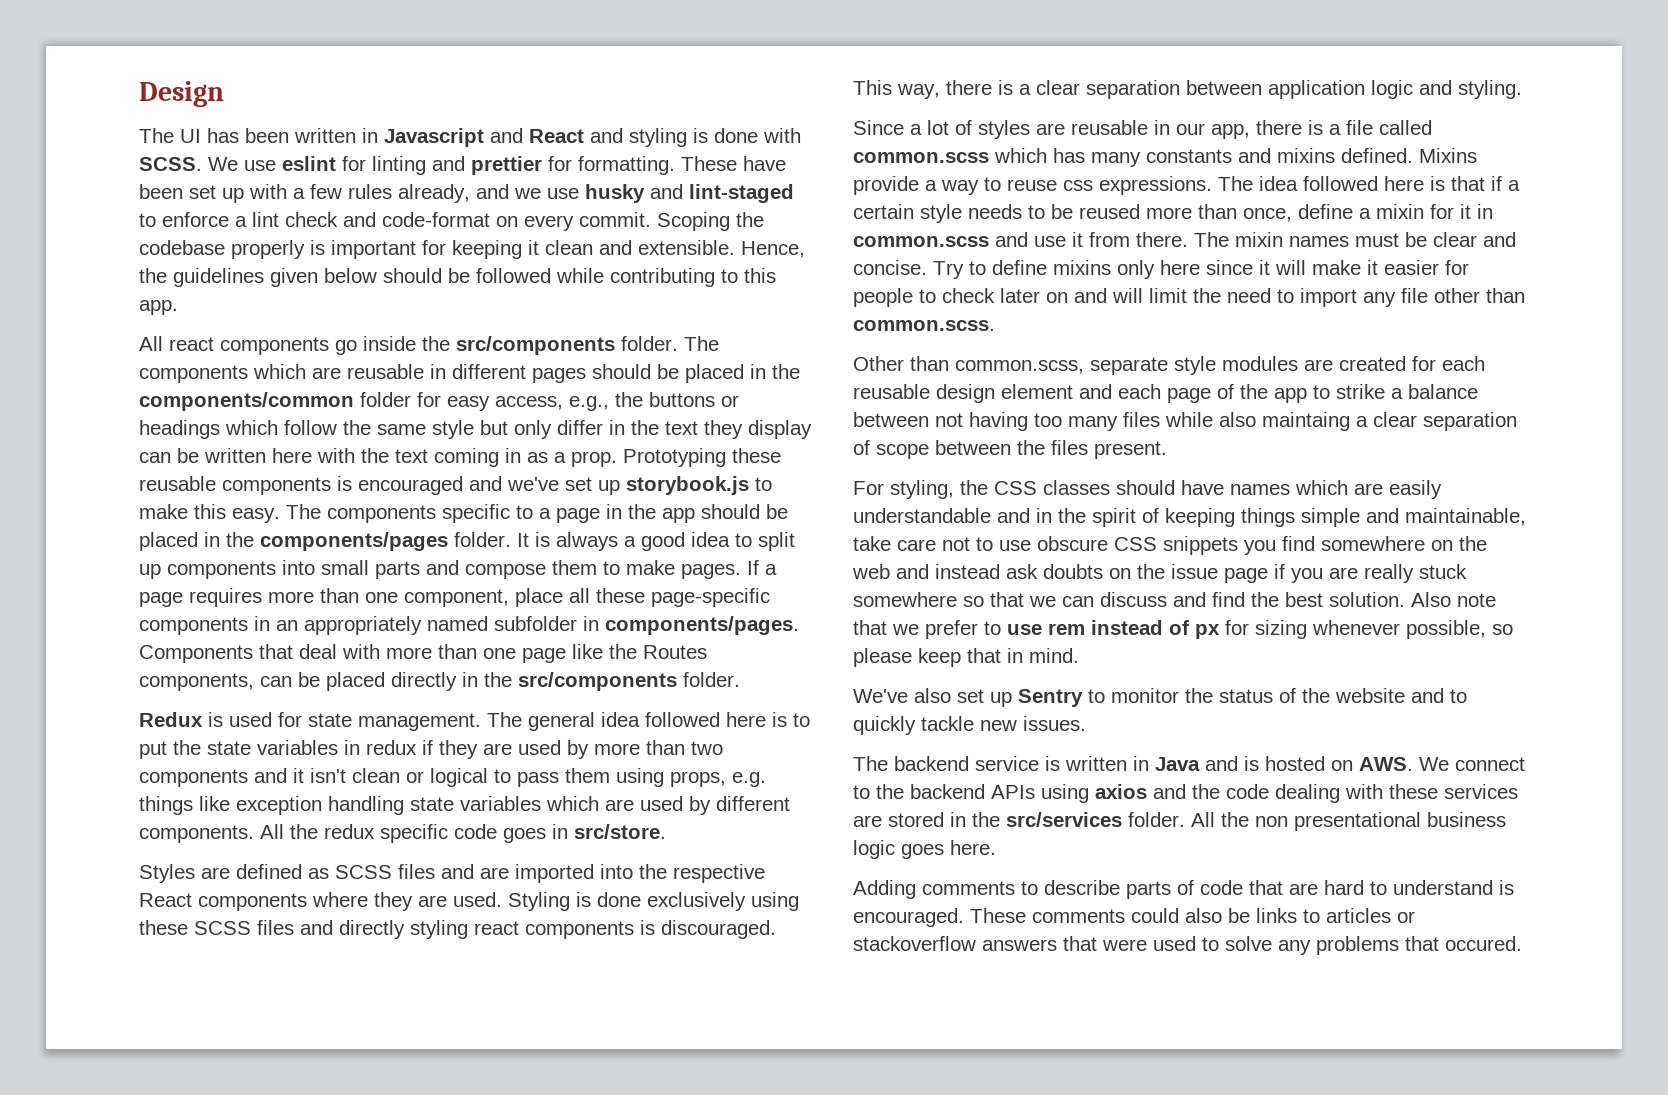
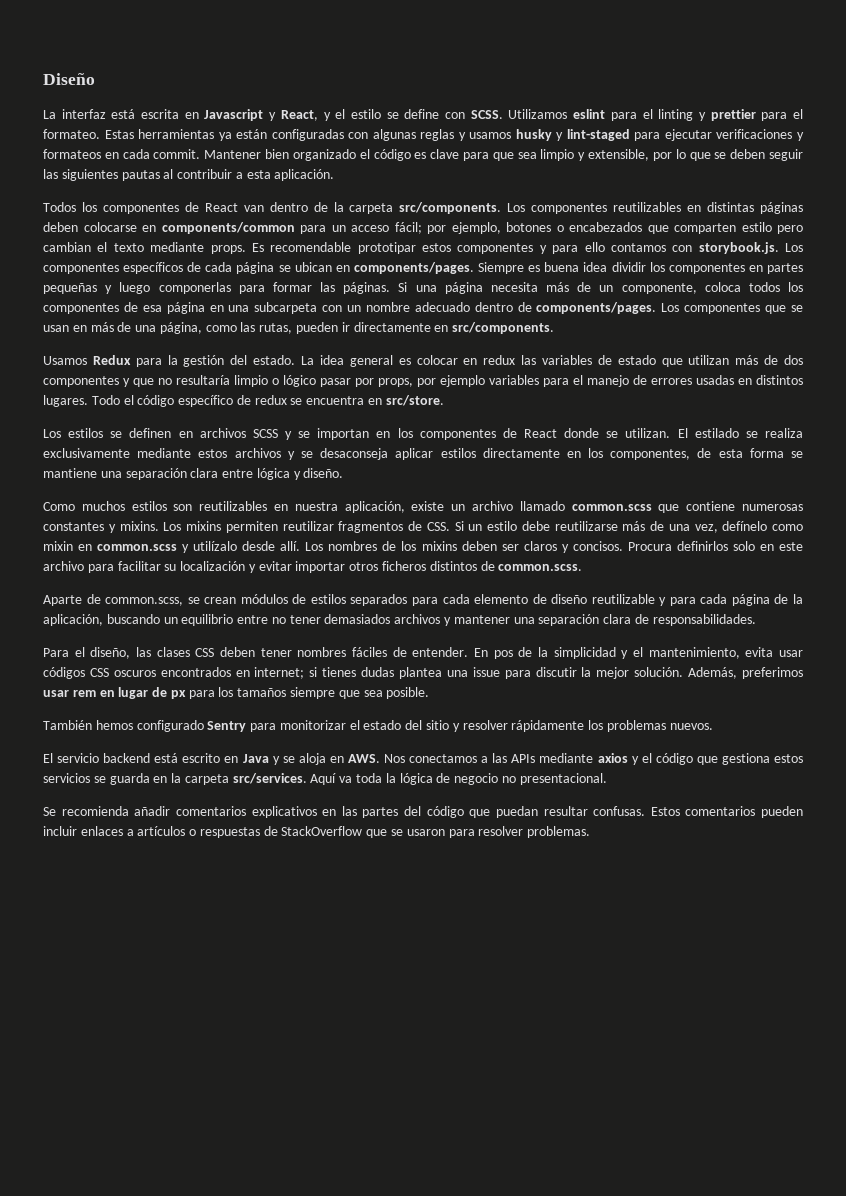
[139,81,224,107] [139,128,801,147] [139,156,786,175] [139,184,794,203] [139,212,764,231] [139,240,805,259] [139,268,776,287] [139,300,178,315] [139,336,719,355] [139,364,800,383] [139,392,739,411] [139,420,812,439] [139,448,781,467] [139,476,772,495] [139,504,788,523] [139,532,795,551] [139,560,777,579] [139,588,770,607] [139,616,799,635] [139,644,707,663] [139,672,740,691] [139,712,810,731] [139,740,723,759] [139,768,766,787] [139,796,790,815] [139,824,666,843] [139,864,765,883] [139,892,799,911] [139,920,776,939] [853,80,1522,99] [853,120,1432,139] [853,148,1477,167] [853,176,1520,195] [853,204,1493,223] [853,232,1516,247] [853,260,1469,279] [853,288,1525,307] [853,320,995,331] [853,356,1485,375] [853,384,1478,403] [853,412,1517,431] [853,440,1167,459] [853,480,1442,499] [853,508,1526,527] [853,536,1487,555] [852,564,1467,583] [853,592,1496,607] [853,620,1513,639] [853,648,1079,667] [853,688,1467,707] [853,716,1086,735] [853,756,1525,771] [853,784,1518,803] [853,812,1506,831] [853,840,996,859] [853,880,1514,899] [853,908,1415,927] [853,936,1522,955] Design // The UI has been written in Javascript and React and styling is done with SCSS. We use eslint for linting and prettier for formatting. These have been set up with a few rules already, and we use husky and lint-staged to enforce a lint check and code-format on every commit. Scoping the codebase properly is important for keeping it clean and extensible. Hence, the guidelines given below should be followed while contributing to this app. // All react components go inside the src/components folder. The components which are reusable in different pages should be placed in the components/common folder for easy access, e.g., the buttons or headings which follow the same style but only differ in the text they display can be written here with the text coming in as a prop. Prototyping these reusable components is encouraged and we've set up storybook.js to make this easy. The components specific to a page in the app should be placed in the components/pages folder. It is always a good idea to split up components into small parts and compose them to make pages. If a page requires more than one component, place all these page-specific components in an appropriately named subfolder in components/pages. Components that deal with more than one page like the Routes components, can be placed directly in the src/components folder. // Redux is used for state management. The general idea followed here is to put the state variables in redux if they are used by more than two components and it isn't clean or logical to pass them using props, e.g. things like exception handling state variables which are used by different components. All the redux specific code goes in src/store. // Styles are defined as SCSS files and are imported into the respective React components where they are used. Styling is done exclusively using these SCSS files and directly styling react components is discouraged. This way, there is a clear separation between application logic and styling. // Since a lot of styles are reusable in our app, there is a file called common.scss which has many constants and mixins defined. Mixins provide a way to reuse css expressions. The idea followed here is that if a certain style needs to be reused more than once, define a mixin for it in common.scss and use it from there. The mixin names must be clear and concise. Try to define mixins only here since it will make it easier for people to check later on and will limit the need to import any file other than common.scss. // Other than common.scss, separate style modules are created for each reusable design element and each page of the app to strike a balance between not having too many files while also maintaing a clear separation of scope between the files present. // For styling, the CSS classes should have names which are easily understandable and in the spirit of keeping things simple and maintainable, take care not to use obscure CSS snippets you find somewhere on the web and instead ask doubts on the issue page if you are really stuck somewhere so that we can discuss and find the best solution. Also note that we prefer to use rem instead of px for sizing whenever possible, so please keep that in mind. // We've also set up Sentry to monitor the status of the website and to quickly tackle new issues. // The backend service is written in Java and is hosted on AWS. We connect to the backend APIs using axios and the code dealing with these services are stored in the src/services folder. All the non presentational business logic goes here. // Adding comments to describe parts of code that are hard to understand is encouraged. These comments could also be links to articles or stackoverflow answers that were used to solve any problems that occured. -> [43,73,95,85] [43,109,803,121] [43,129,804,141] [43,149,804,161] [43,169,335,181] [43,202,803,214] [43,222,803,234] [43,242,803,254] [43,262,804,274] [43,282,803,294] [43,302,803,314] [43,322,555,334] [43,355,804,367] [43,375,803,387] [43,395,444,407] [43,428,803,440] [43,448,803,460] [43,468,344,480] [43,501,803,513] [43,521,803,533] [43,541,803,553] [43,561,583,573] [43,594,803,606] [43,614,756,626] [43,647,803,659] [43,667,804,679] [43,687,430,699] [43,720,713,732] [43,753,804,765] [43,773,607,785] [43,806,803,818] [43,826,591,838] Diseño // La interfaz está escrita en Javascript y React, y el estilo se define con SCSS. Utilizamos eslint para el linting y prettier para el formateo. Estas herramientas ya están configuradas con algunas reglas y usamos husky y lint-staged para ejecutar verificaciones y formateos en cada commit. Mantener bien organizado el código es clave para que sea limpio y extensible, por lo que se deben seguir las siguientes pautas al contribuir a esta aplicación. // Todos los componentes de React van dentro de la carpeta src/components. Los componentes reutilizables en distintas páginas deben colocarse en components/common para un acceso fácil; por ejemplo, botones o encabezados que comparten estilo pero cambian el texto mediante props. Es recomendable prototipar estos componentes y para ello contamos con storybook.js. Los componentes específicos de cada página se ubican en components/pages. Siempre es buena idea dividir los componentes en partes pequeñas y luego componerlas para formar las páginas. Si una página necesita más de un componente, coloca todos los componentes de esa página en una subcarpeta con un nombre adecuado dentro de components/pages. Los componentes que se usan en más de una página, como las rutas, pueden ir directamente en src/components. // Usamos Redux para la gestión del estado. La idea general es colocar en redux las variables de estado que utilizan más de dos componentes y que no resultaría limpio o lógico pasar por props, por ejemplo variables para el manejo de errores usadas en distintos lugares. Todo el código específico de redux se encuentra en src/store. // Los estilos se definen en archivos SCSS y se importan en los componentes de React donde se utilizan. El estilado se realiza exclusivamente mediante estos archivos y se desaconseja aplicar estilos directamente en los componentes, de esta forma se mantiene una separación clara entre lógica y diseño. // Como muchos estilos son reutilizables en nuestra aplicación, existe un archivo llamado common.scss que contiene numerosas constantes y mixins. Los mixins permiten reutilizar fragmentos de CSS. Si un estilo debe reutilizarse más de una vez, defínelo como mixin en common.scss y utilízalo desde allí. Los nombres de los mixins deben ser claros y concisos. Procura definirlos solo en este archivo para facilitar su localización y evitar importar otros ficheros distintos de common.scss. // Aparte de common.scss, se crean módulos de estilos separados para cada elemento de diseño reutilizable y para cada página de la aplicación, buscando un equilibrio entre no tener demasiados archivos y mantener una separación clara de responsabilidades. // Para el diseño, las clases CSS deben tener nombres fáciles de entender. En pos de la simplicidad y el mantenimiento, evita usar códigos CSS oscuros encontrados en internet; si tienes dudas plantea una issue para discutir la mejor solución. Además, preferimos usar rem en lugar de px para los tamaños siempre que sea posible. // También hemos configurado Sentry para monitorizar el estado del sitio y resolver rápidamente los problemas nuevos. // El servicio backend está escrito en Java y se aloja en AWS. Nos conectamos a las APIs mediante axios y el código que gestiona estos servicios se guarda en la carpeta src/services. Aquí va toda la lógica de negocio no presentacional. // Se recomienda añadir comentarios explicativos en las partes del código que puedan resultar confusas. Estos comentarios pueden incluir enlaces a artículos o respuestas de StackOverflow que se usaron para resolver problemas.

